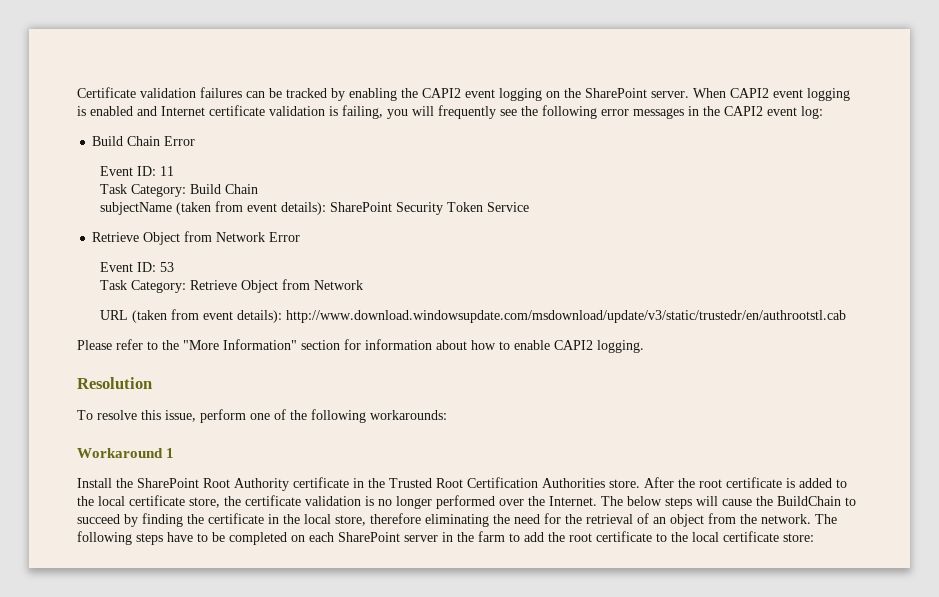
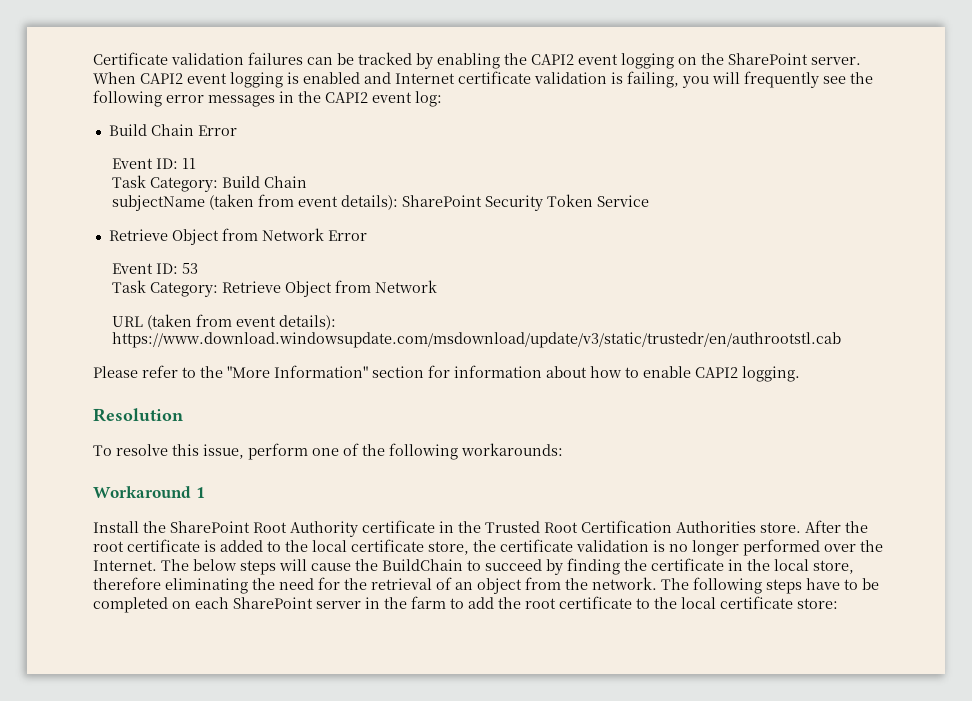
[286,310,847,323] http://www.download.windowsupdate.com/msdownload/update/v3/static/trustedr/en/authrootstl.cab -> [112,332,842,348] https://www.download.windowsupdate.com/msdownload/update/v3/static/trustedr/en/authrootstl.cab

